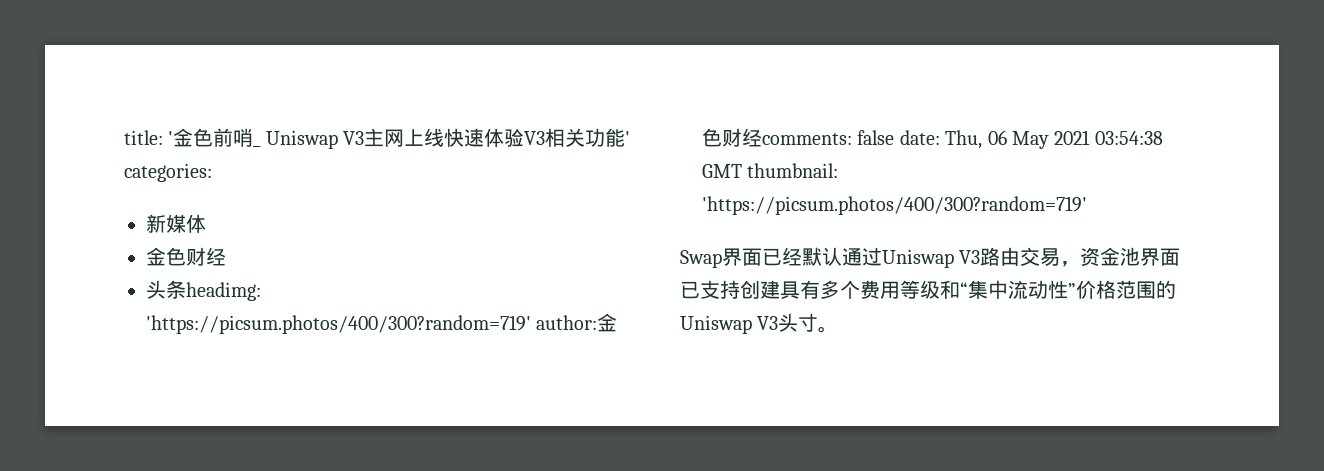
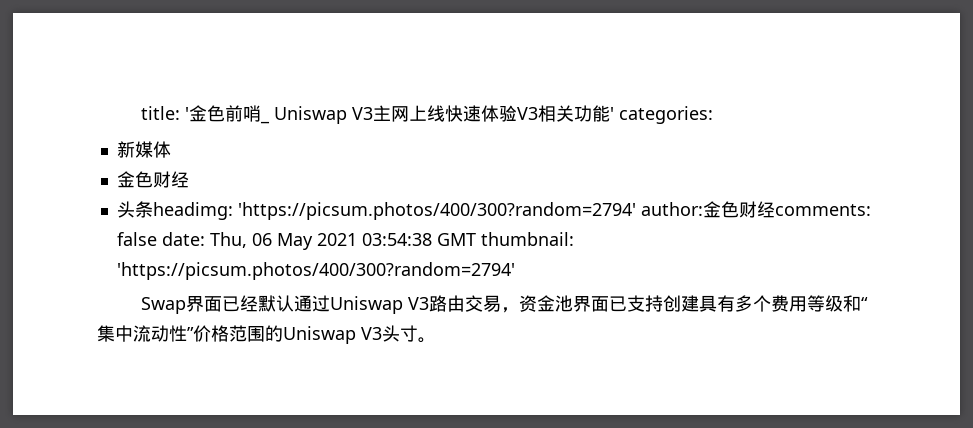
[146,315,531,334] 'https://picsum.photos/400/300?random=719' -> [237,202,636,220] 'https://picsum.photos/400/300?random=2794'
[702,196,1087,215] 'https://picsum.photos/400/300?random=719' -> [116,262,515,280] 'https://picsum.photos/400/300?random=2794'

